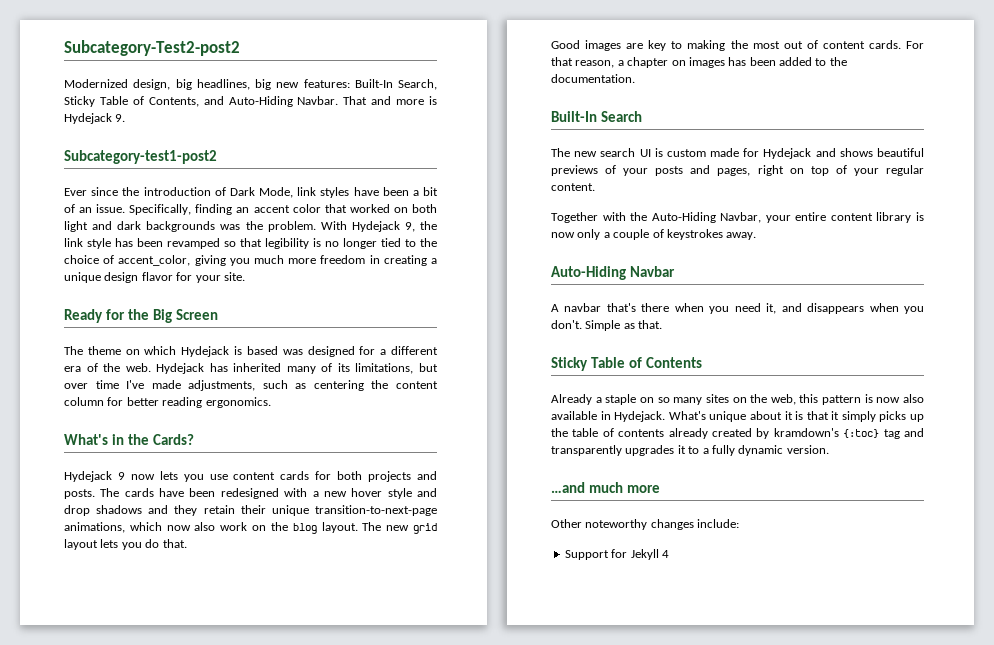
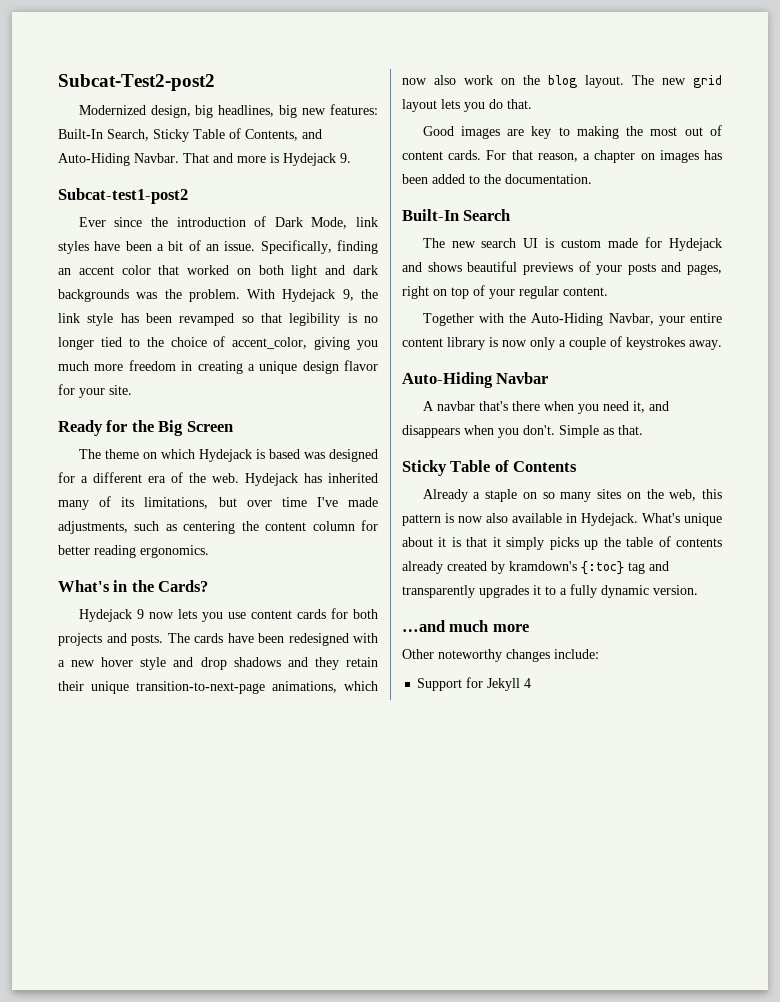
[64,40,240,56] Subcategory-Test2-post2 -> [58,74,215,91] Subcat-Test2-post2
[64,150,217,164] Subcategory-test1-post2 -> [58,188,188,204] Subcat-test1-post2

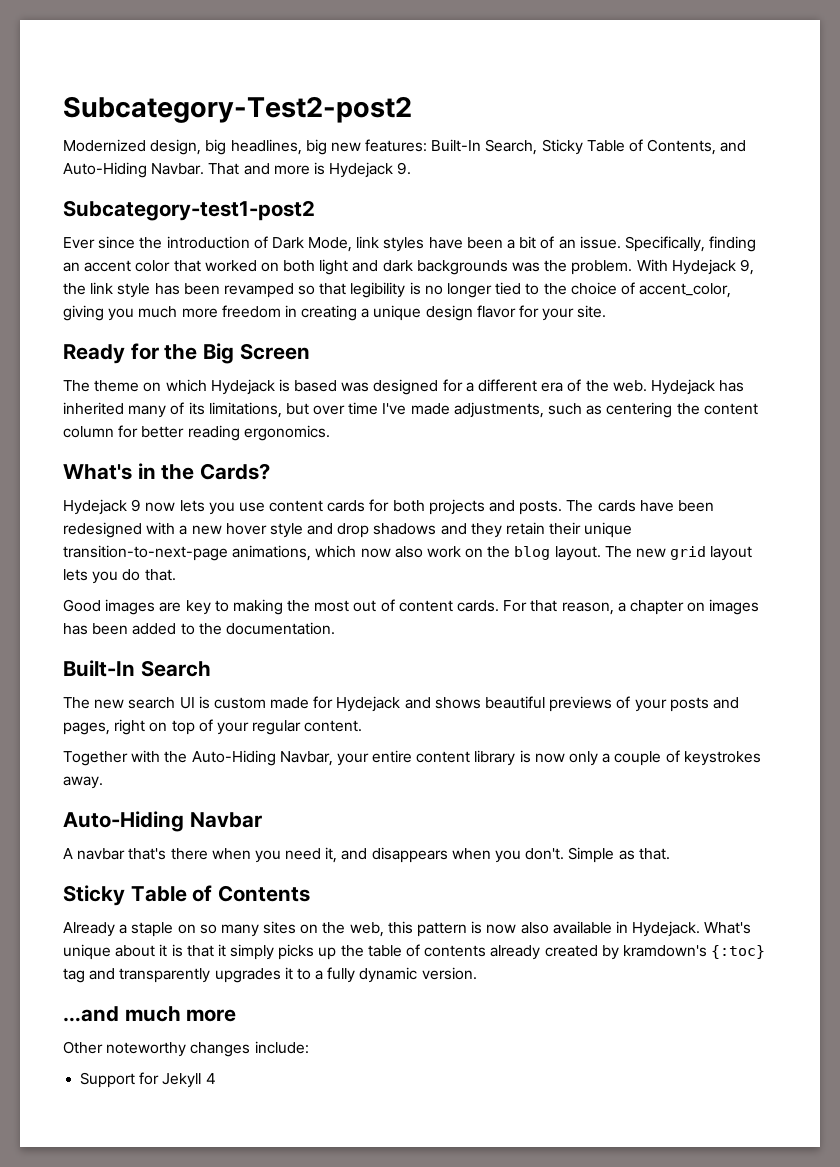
[58,74,215,91] Subcat-Test2-post2 -> [63,96,412,123] Subcategory-Test2-post2
[58,188,188,204] Subcat-test1-post2 -> [63,200,315,221] Subcategory-test1-post2

